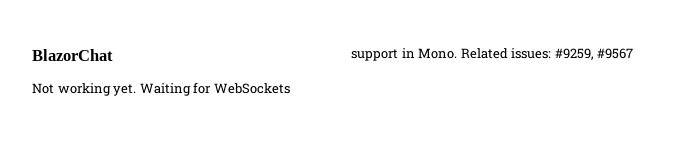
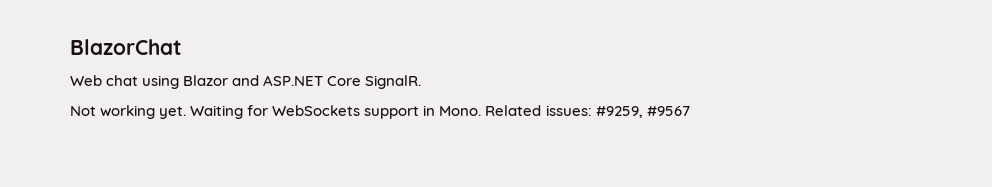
(113, 55) none -> [70,75,422,89] // Web chat using Blazor and ASP.NET Core SignalR.

